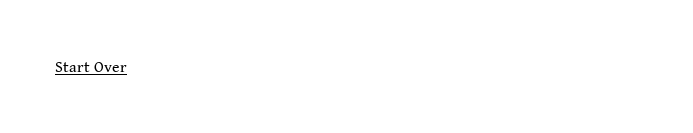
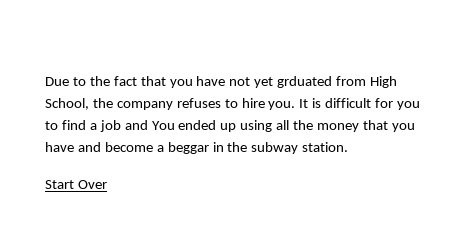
(55, 67) none -> [45,76,398,88] [45,98,421,110] [45,120,415,132] [45,142,349,154] Due to the fact that you have not yet grduated from High School, the company refuses to hire you. It is difficult for you to find a job and You ended up using all the money that you have and become a beggar in the subway station. //

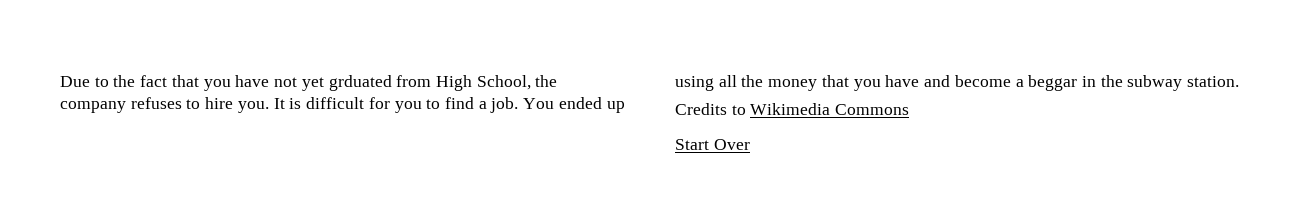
[99,120,148,132] job and -> [490,97,519,113] job.
(349, 147) none -> [675,103,910,115] // Credits to Wikimedia Commons

